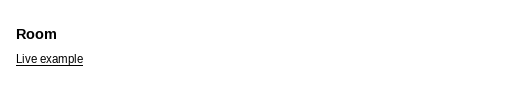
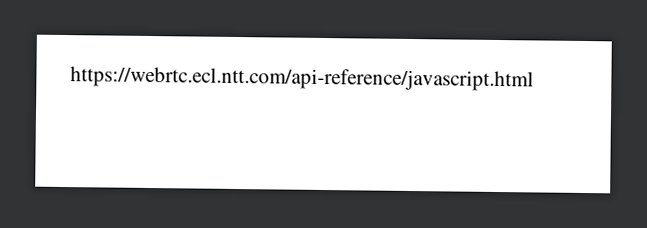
[16,29,57,39] [16,54,84,66] Room // Live example -> [70,66,534,92] https://webrtc.ecl.ntt.com/api-reference/javascript.html

